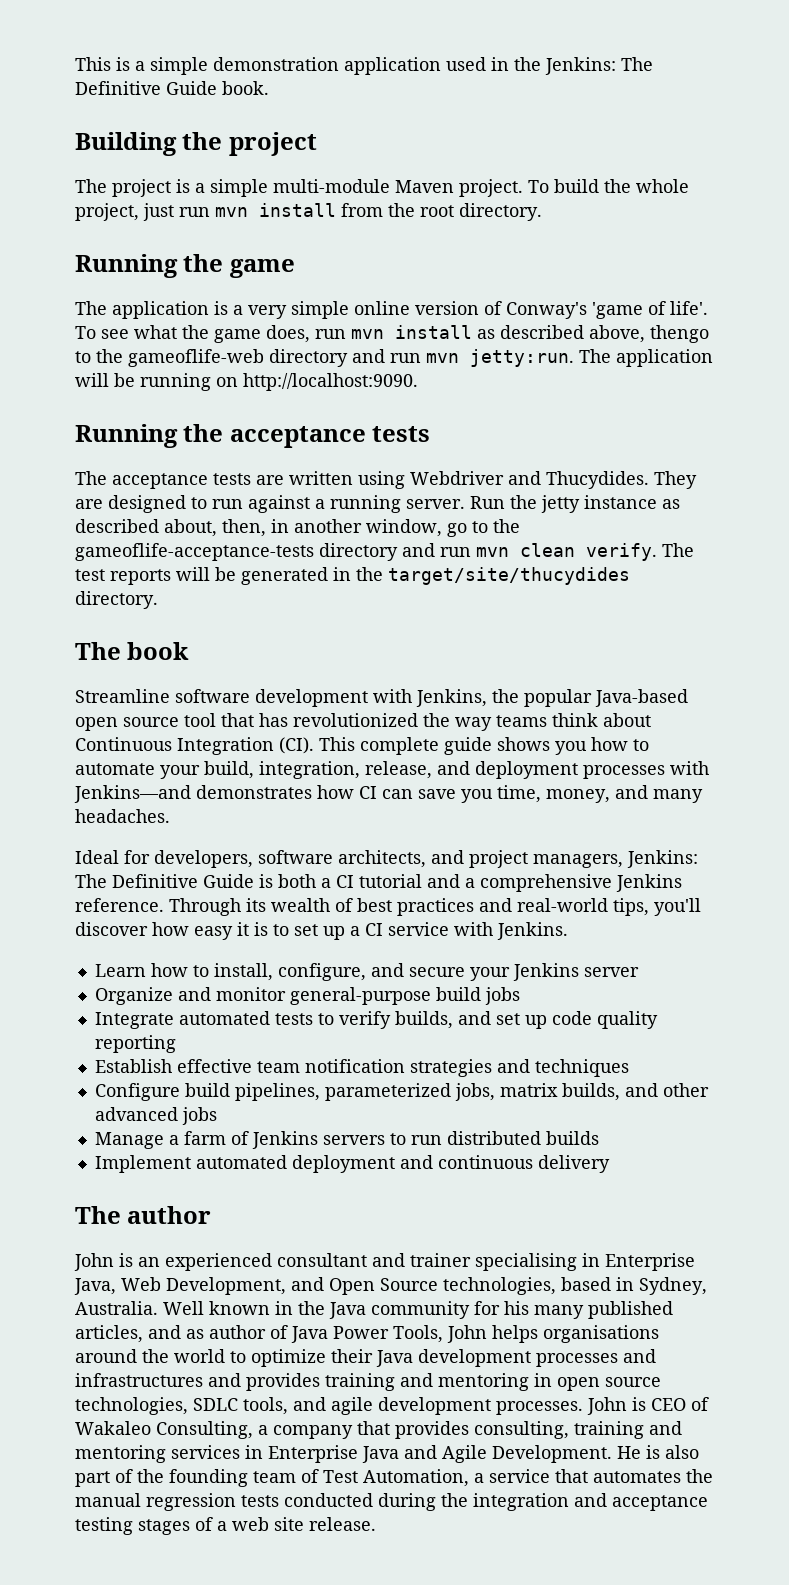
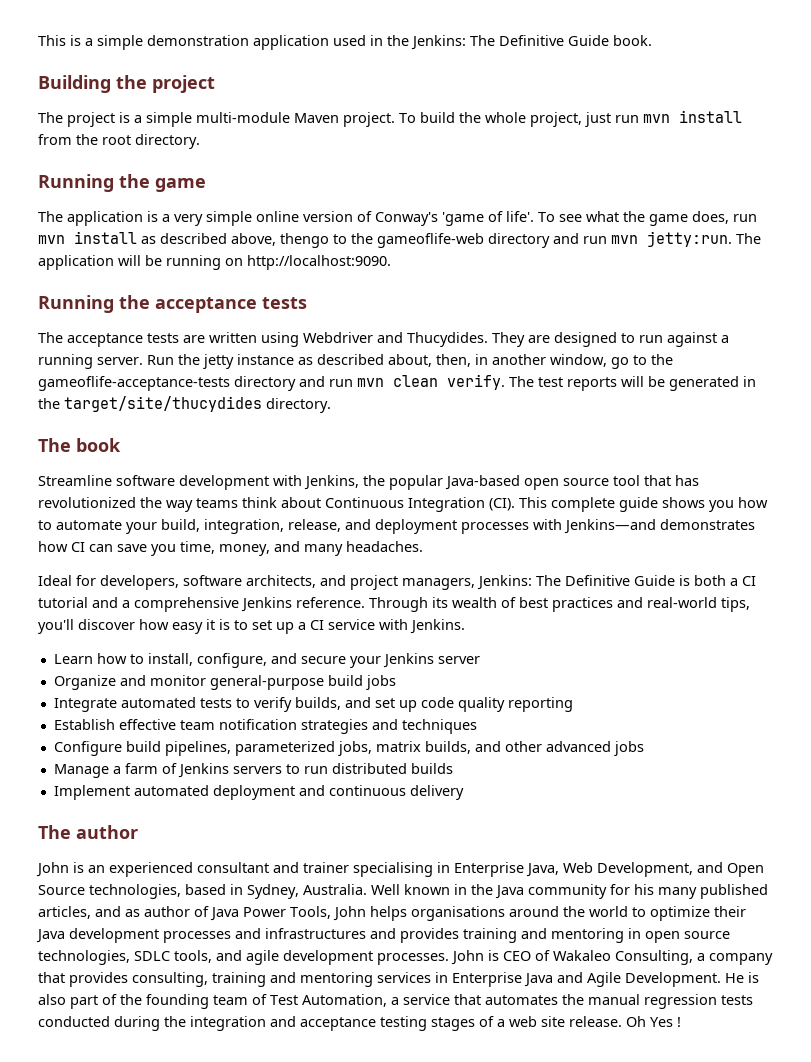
(376, 1524) none -> [626,1016,681,1027] Oh Yes !

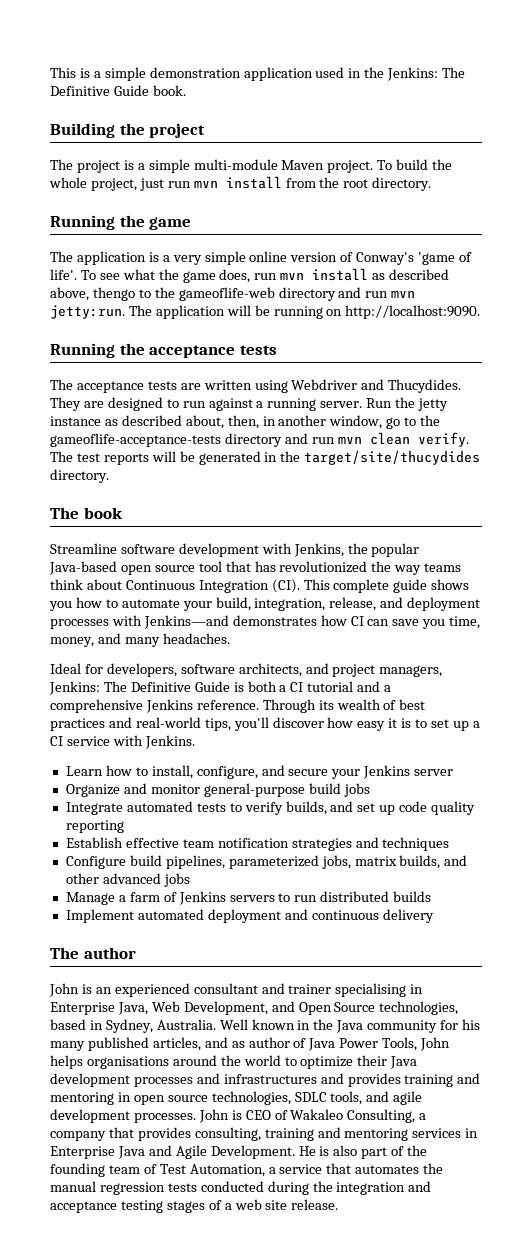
[626,1016,681,1027] Oh Yes ! -> (339, 1204) none

